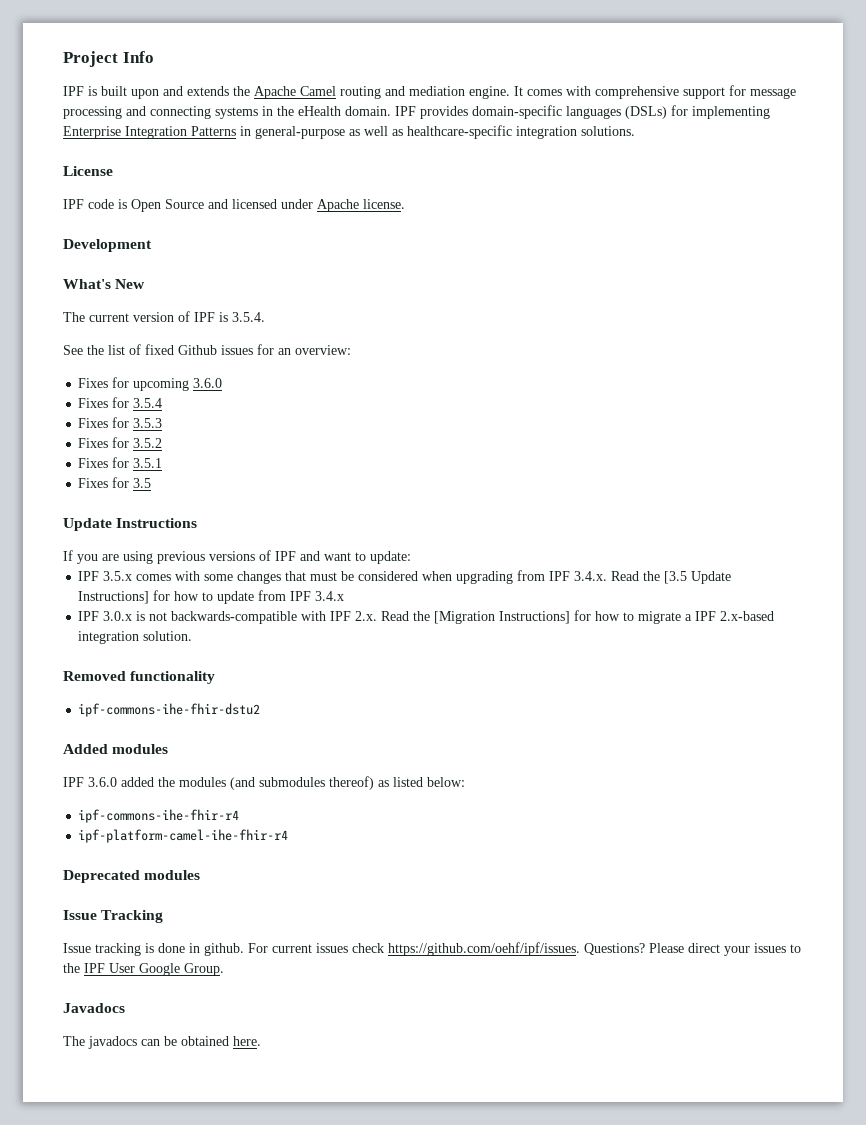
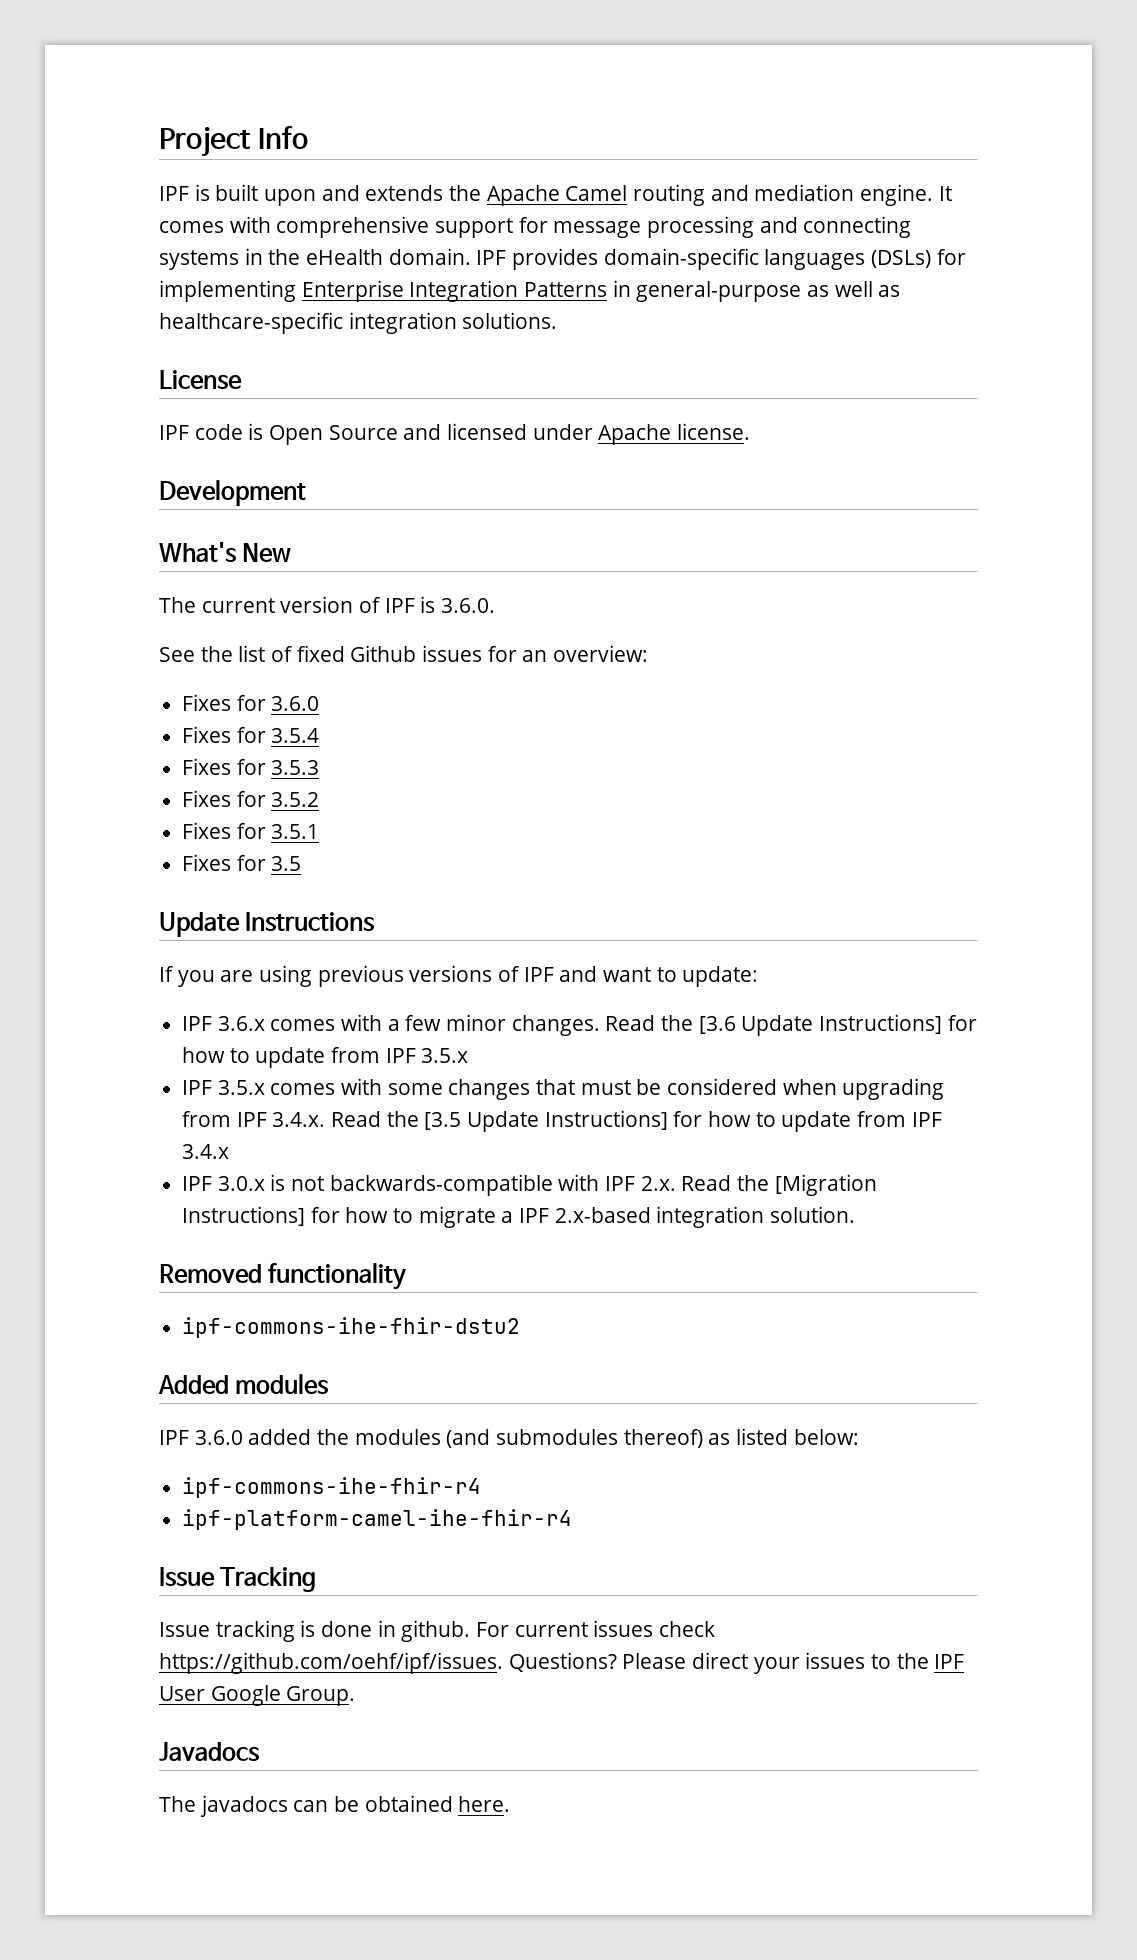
[232,312,265,322] 3.5.4. -> [441,598,496,613] 3.6.0.
[133,378,190,391] upcoming -> (266, 703) none
(411, 557) none -> [182,1014,977,1036] [182,1047,469,1068] // IPF 3.6.x comes with a few minor changes. Read the [3.6 Update Instructions] for how to update from IPF 3.5.x
[63,870,201,883] // Deprecated modules -> (573, 1519) none

